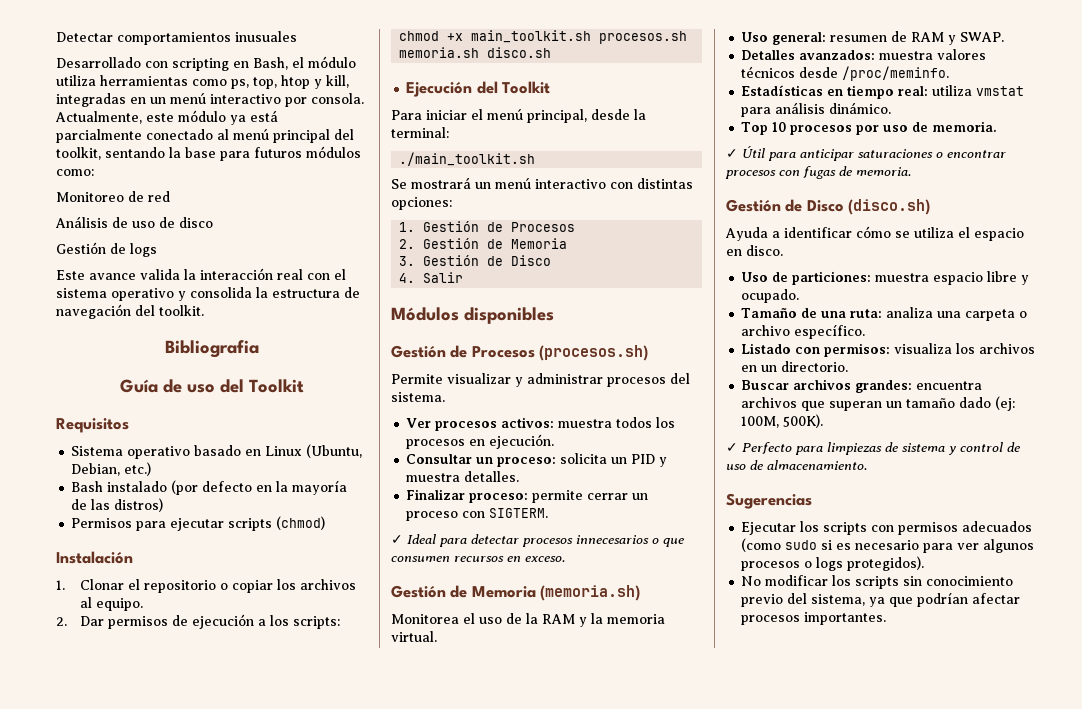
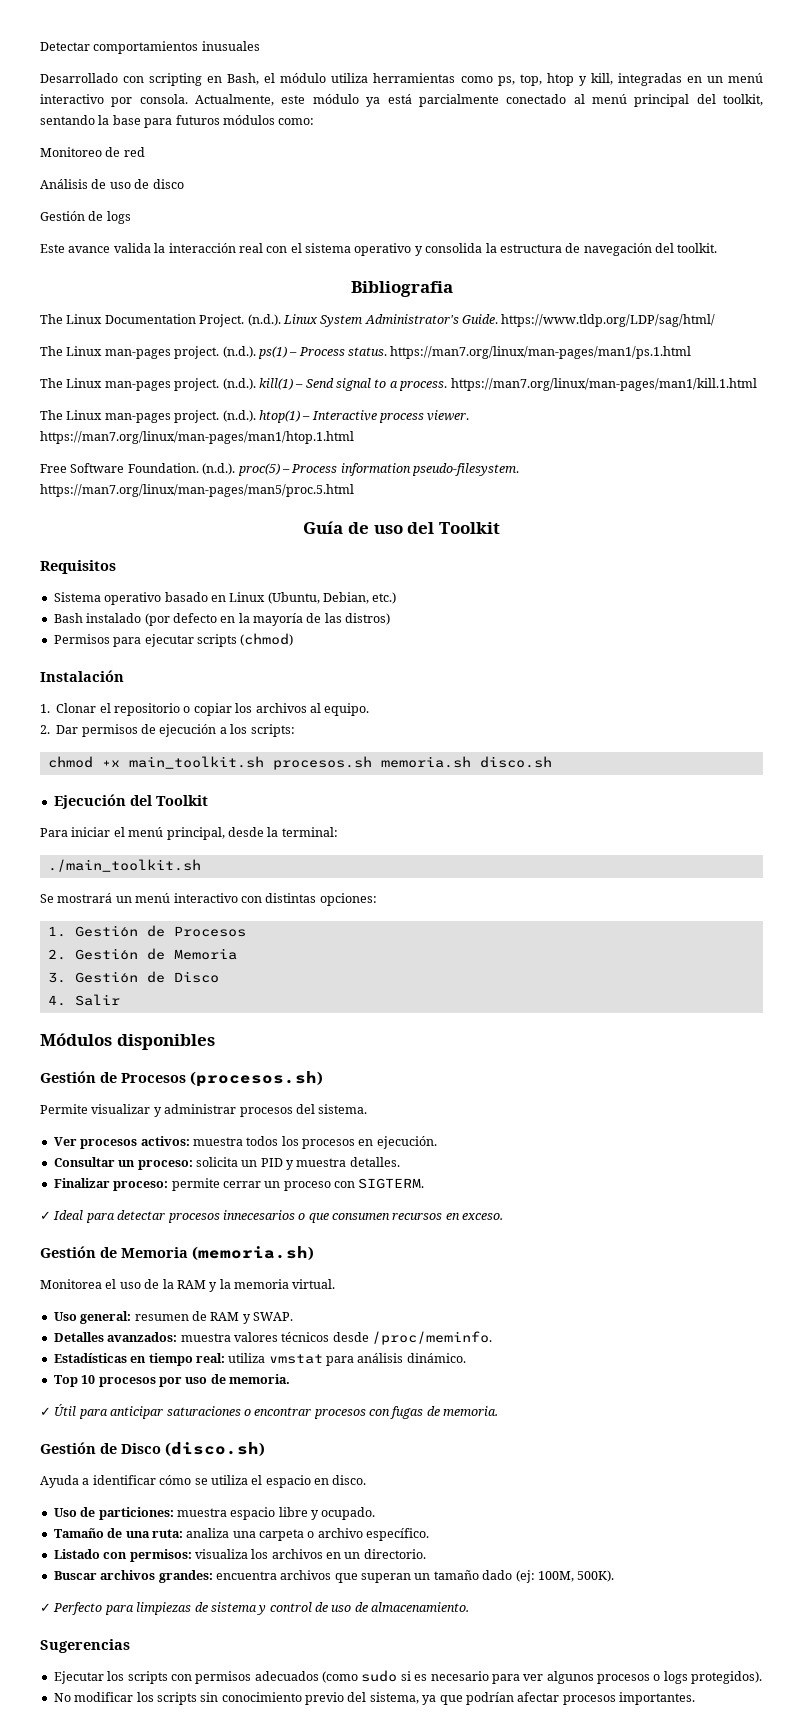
(259, 349) none -> [40,314,716,327] [40,346,692,359] [40,378,757,391] [40,410,470,423] [40,431,354,444] [40,463,519,476] [40,484,354,497] // The Linux Documentation Project. (n.d.). Linux System Administrator's Guide. https://www.tldp.org/LDP/sag/html/ // The Linux man-pages project. (n.d.). ps(1) – Process status. https://man7.org/linux/man-pages/man1/ps.1.html // The Linux man-pages project. (n.d.). kill(1) – Send signal to a process. https://man7.org/linux/man-pages/man1/kill.1.html // The Linux man-pages project. (n.d.). htop(1) – Interactive process viewer. https://man7.org/linux/man-pages/man1/htop.1.html // Free Software Foundation. (n.d.). proc(5) – Process information pseudo-filesystem. https://man7.org/linux/man-pages/man5/proc.5.html

